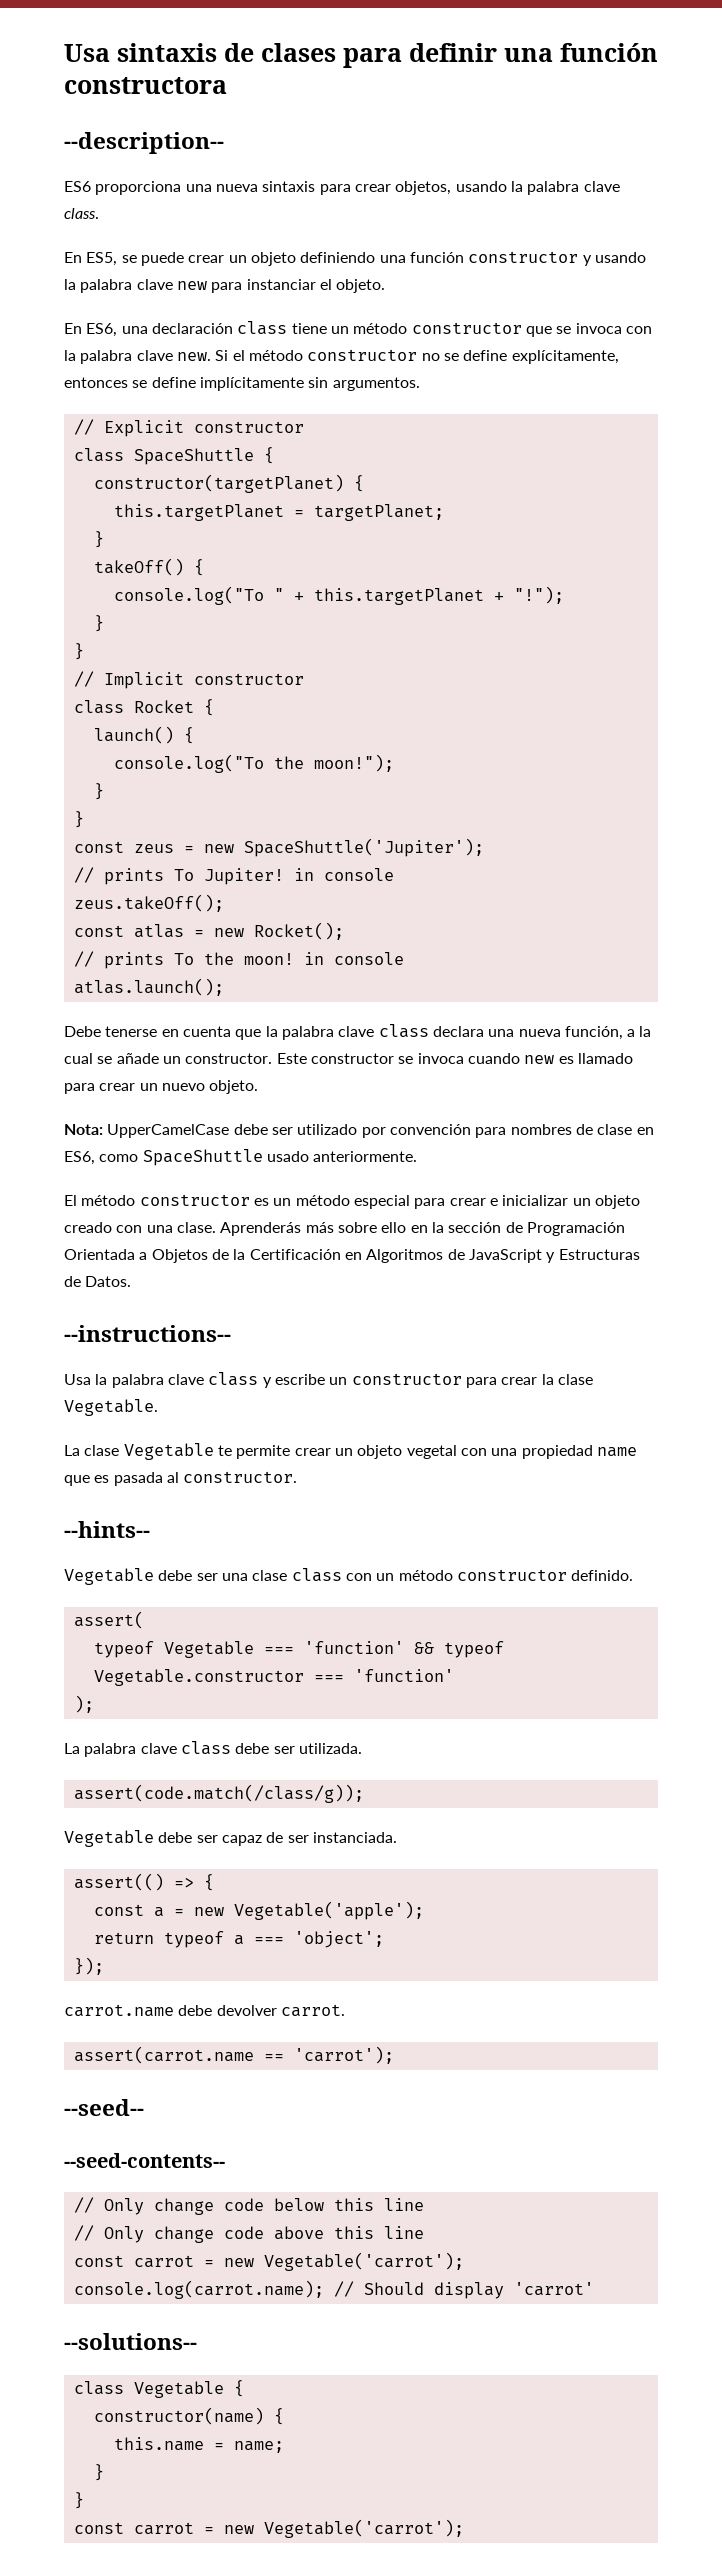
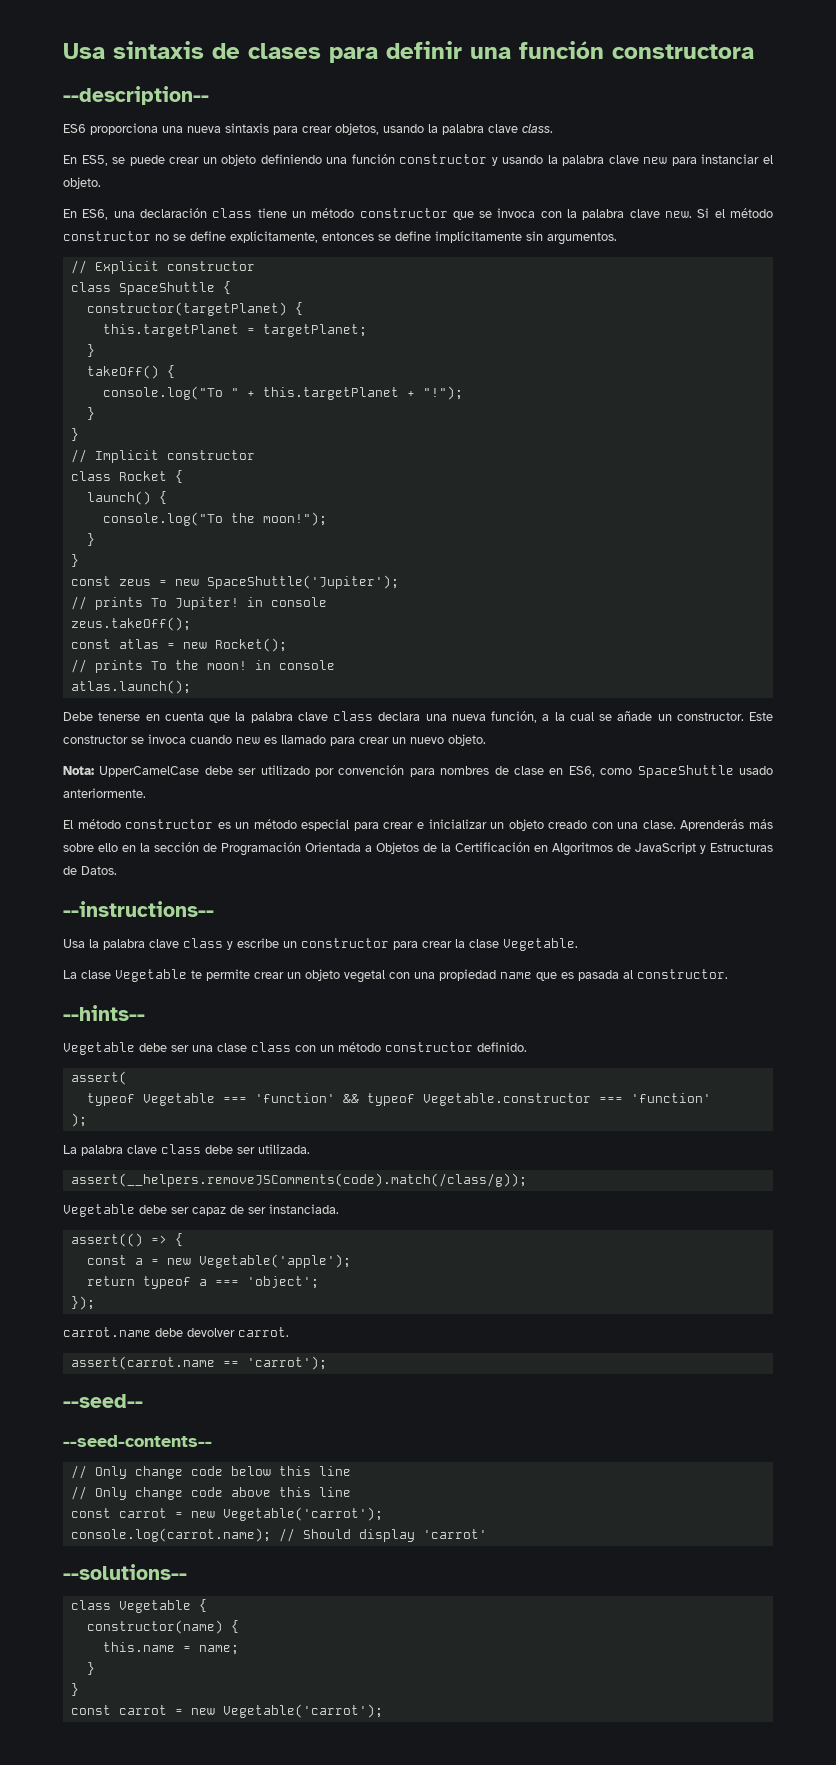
[73,1784,364,1803] assert(code.match(/class/g)); -> [70,1173,527,1187] assert(__helpers.removeJSComments(code).match(/class/g));

